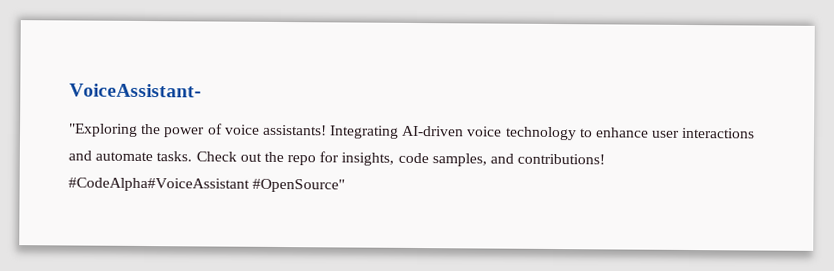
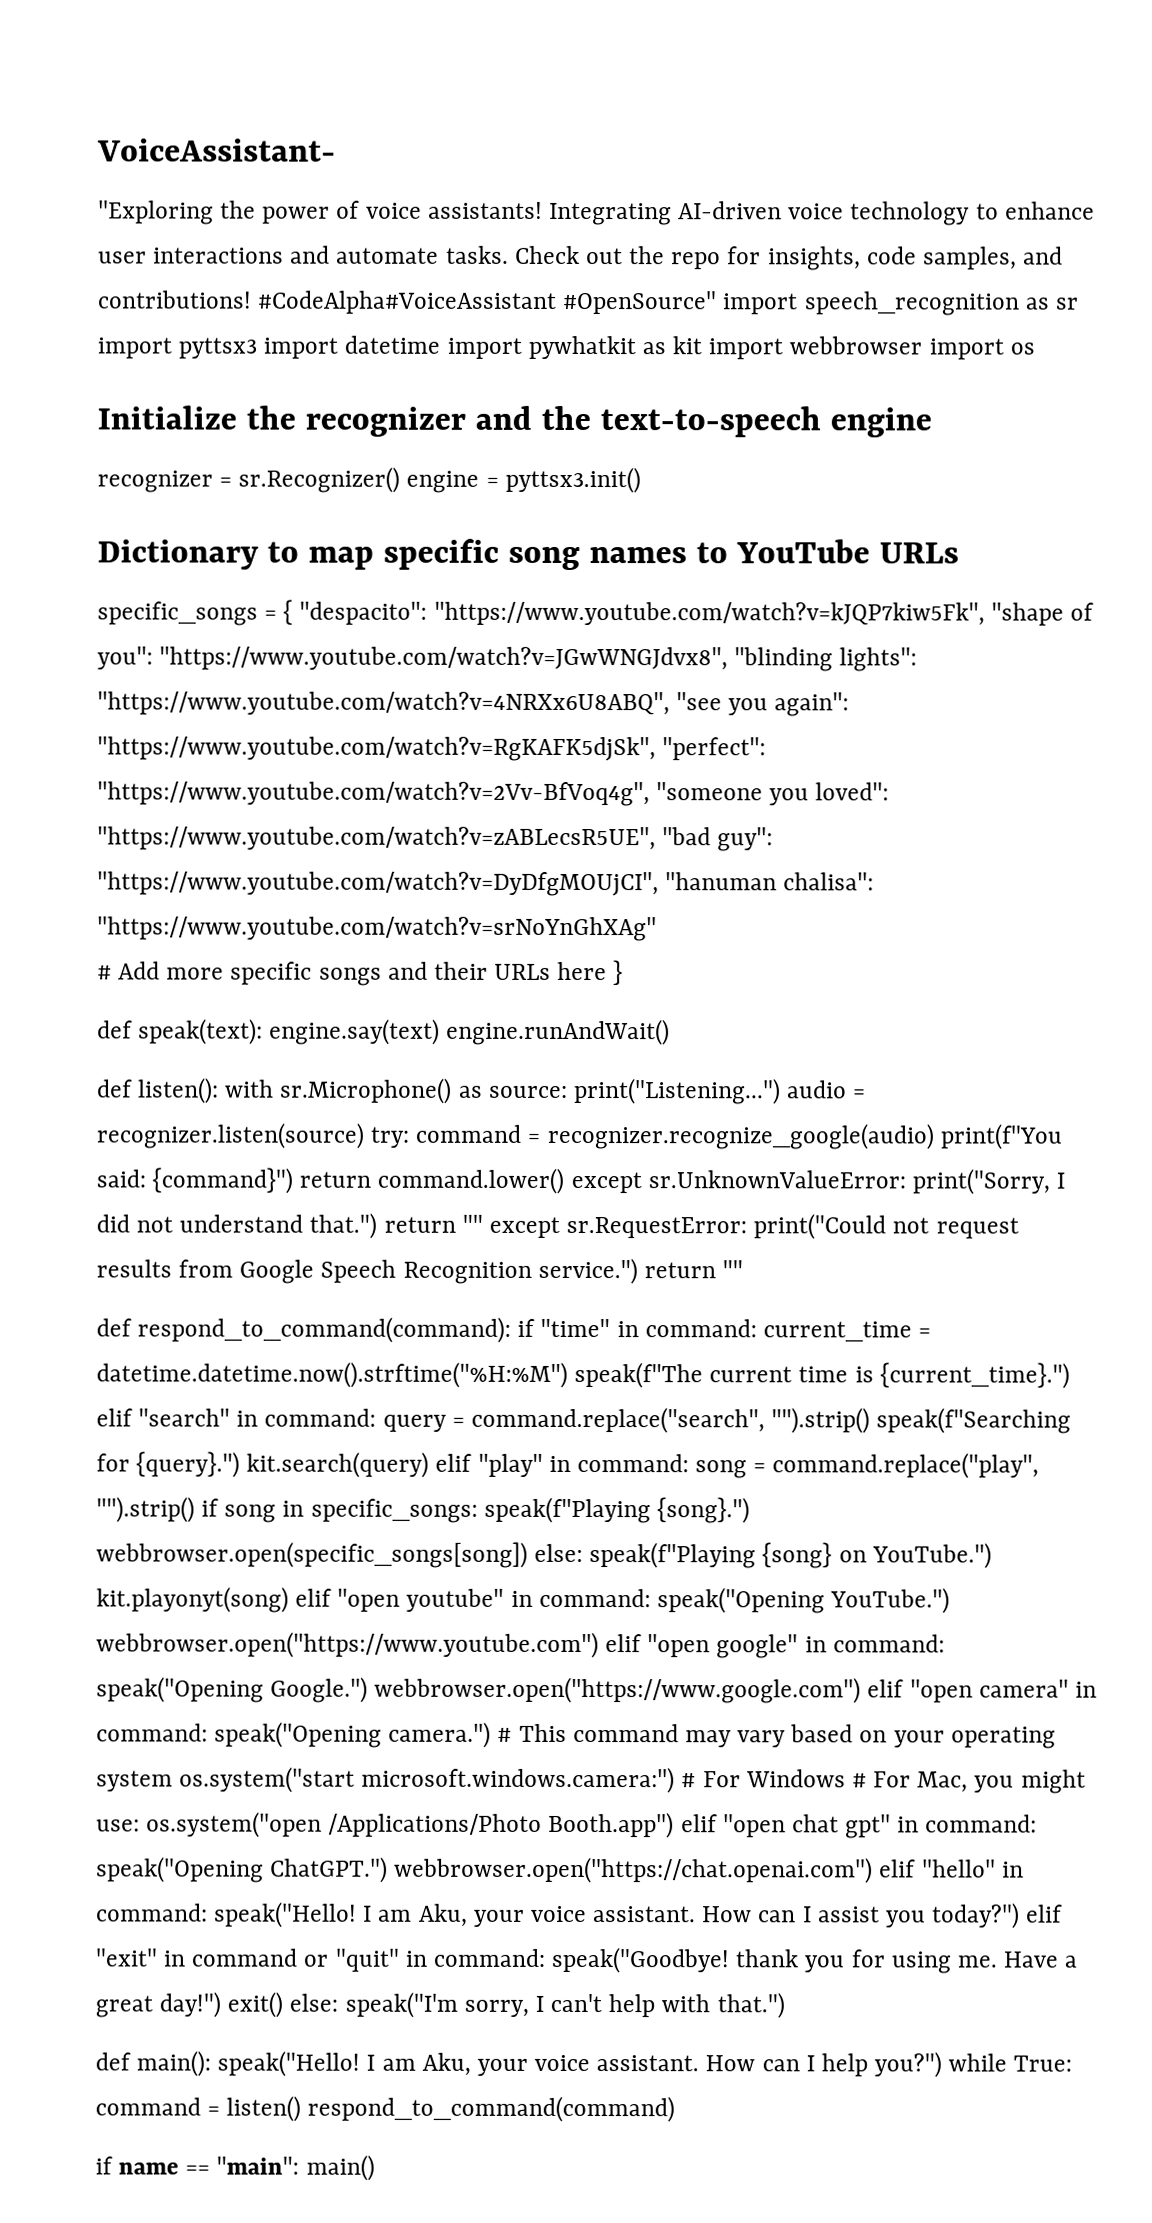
(346, 185) none -> [722,291,1078,316] [97,335,1035,360] [97,405,932,438] [97,466,641,494] [97,538,959,571] [97,599,1094,626] [97,646,918,672] [97,691,850,717] [97,736,767,762] [97,781,890,807] [97,826,774,852] [97,871,875,897] [97,916,657,942] [97,960,624,986] [97,1018,671,1046] [97,1077,867,1105] [96,1122,1062,1150] [96,1167,1066,1195] [96,1212,1019,1240] [96,1257,744,1285] [96,1316,932,1343] [96,1361,1070,1389] [96,1406,1072,1434] [96,1451,1040,1479] [96,1496,750,1524] [96,1541,992,1569] [96,1586,951,1614] [96,1631,945,1659] [96,1676,1097,1704] [96,1721,1056,1749] [96,1766,1086,1794] [96,1811,1038,1839] [96,1856,1024,1884] [96,1901,1064,1929] [95,1946,1078,1974] [95,1991,785,2019] [95,2050,1073,2078] [95,2095,676,2123] [95,2154,375,2181] import speech_recognition as sr import pyttsx3 import datetime import pywhatkit as kit import webbrowser import os // Initialize the recognizer and the text-to-speech engine // recognizer = sr.Recognizer() engine = pyttsx3.init() // Dictionary to map specific song names to YouTube URLs // specific_songs = { "despacito": "https://www.youtube.com/watch?v=kJQP7kiw5Fk", "shape of you": "https://www.youtube.com/watch?v=JGwWNGJdvx8", "blinding lights": "https://www.youtube.com/watch?v=4NRXx6U8ABQ", "see you again": "https://www.youtube.com/watch?v=RgKAFK5djSk", "perfect": "https://www.youtube.com/watch?v=2Vv-BfVoq4g", "someone you loved": "https://www.youtube.com/watch?v=zABLecsR5UE", "bad guy": "https://www.youtube.com/watch?v=DyDfgMOUjCI", "hanuman chalisa": "https://www.youtube.com/watch?v=srNoYnGhXAg" // # Add more specific songs and their URLs here } // def speak(text): engine.say(text) engine.runAndWait() // def listen(): with sr.Microphone() as source: print("Listening...") audio = recognizer.listen(source) try: command = recognizer.recognize_google(audio) print(f"You said: {command}") return command.lower() except sr.UnknownValueError: print("Sorry, I did not understand that.") return "" except sr.RequestError: print("Could not request results from Google Speech Recognition service.") return "" // def respond_to_command(command): if "time" in command: current_time = datetime.datetime.now().strftime("%H:%M") speak(f"The current time is {current_time}.") elif "search" in command: query = command.replace("search", "").strip() speak(f"Searching for {query}.") kit.search(query) elif "play" in command: song = command.replace("play", "").strip() if song in specific_songs: speak(f"Playing {song}.") webbrowser.open(specific_songs[song]) else: speak(f"Playing {song} on YouTube.") kit.playonyt(song) elif "open youtube" in command: speak("Opening YouTube.") webbrowser.open("https://www.youtube.com") elif "open google" in command: speak("Opening Google.") webbrowser.open("https://www.google.com") elif "open camera" in command: speak("Opening camera.") # This command may vary based on your operating system os.system("start microsoft.windows.camera:") # For Windows # For Mac, you might use: os.system("open /Applications/Photo Booth.app") elif "open chat gpt" in command: speak("Opening ChatGPT.") webbrowser.open("https://chat.openai.com") elif "hello" in command: speak("Hello! I am Aku, your voice assistant. How can I assist you today?") elif "exit" in command or "quit" in command: speak("Goodbye! thank you for using me. Have a great day!") exit() else: speak("I'm sorry, I can't help with that.") // def main(): speak("Hello! I am Aku, your voice assistant. How can I help you?") while True: command = listen() respond_to_command(command) // if name == "main": main()

